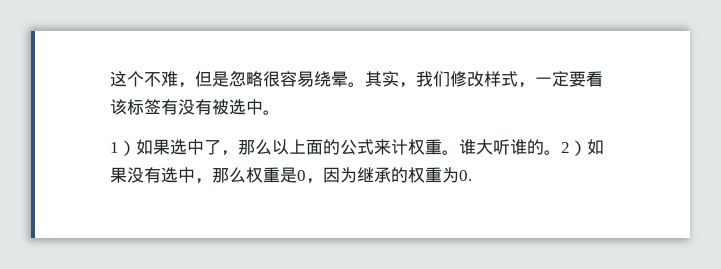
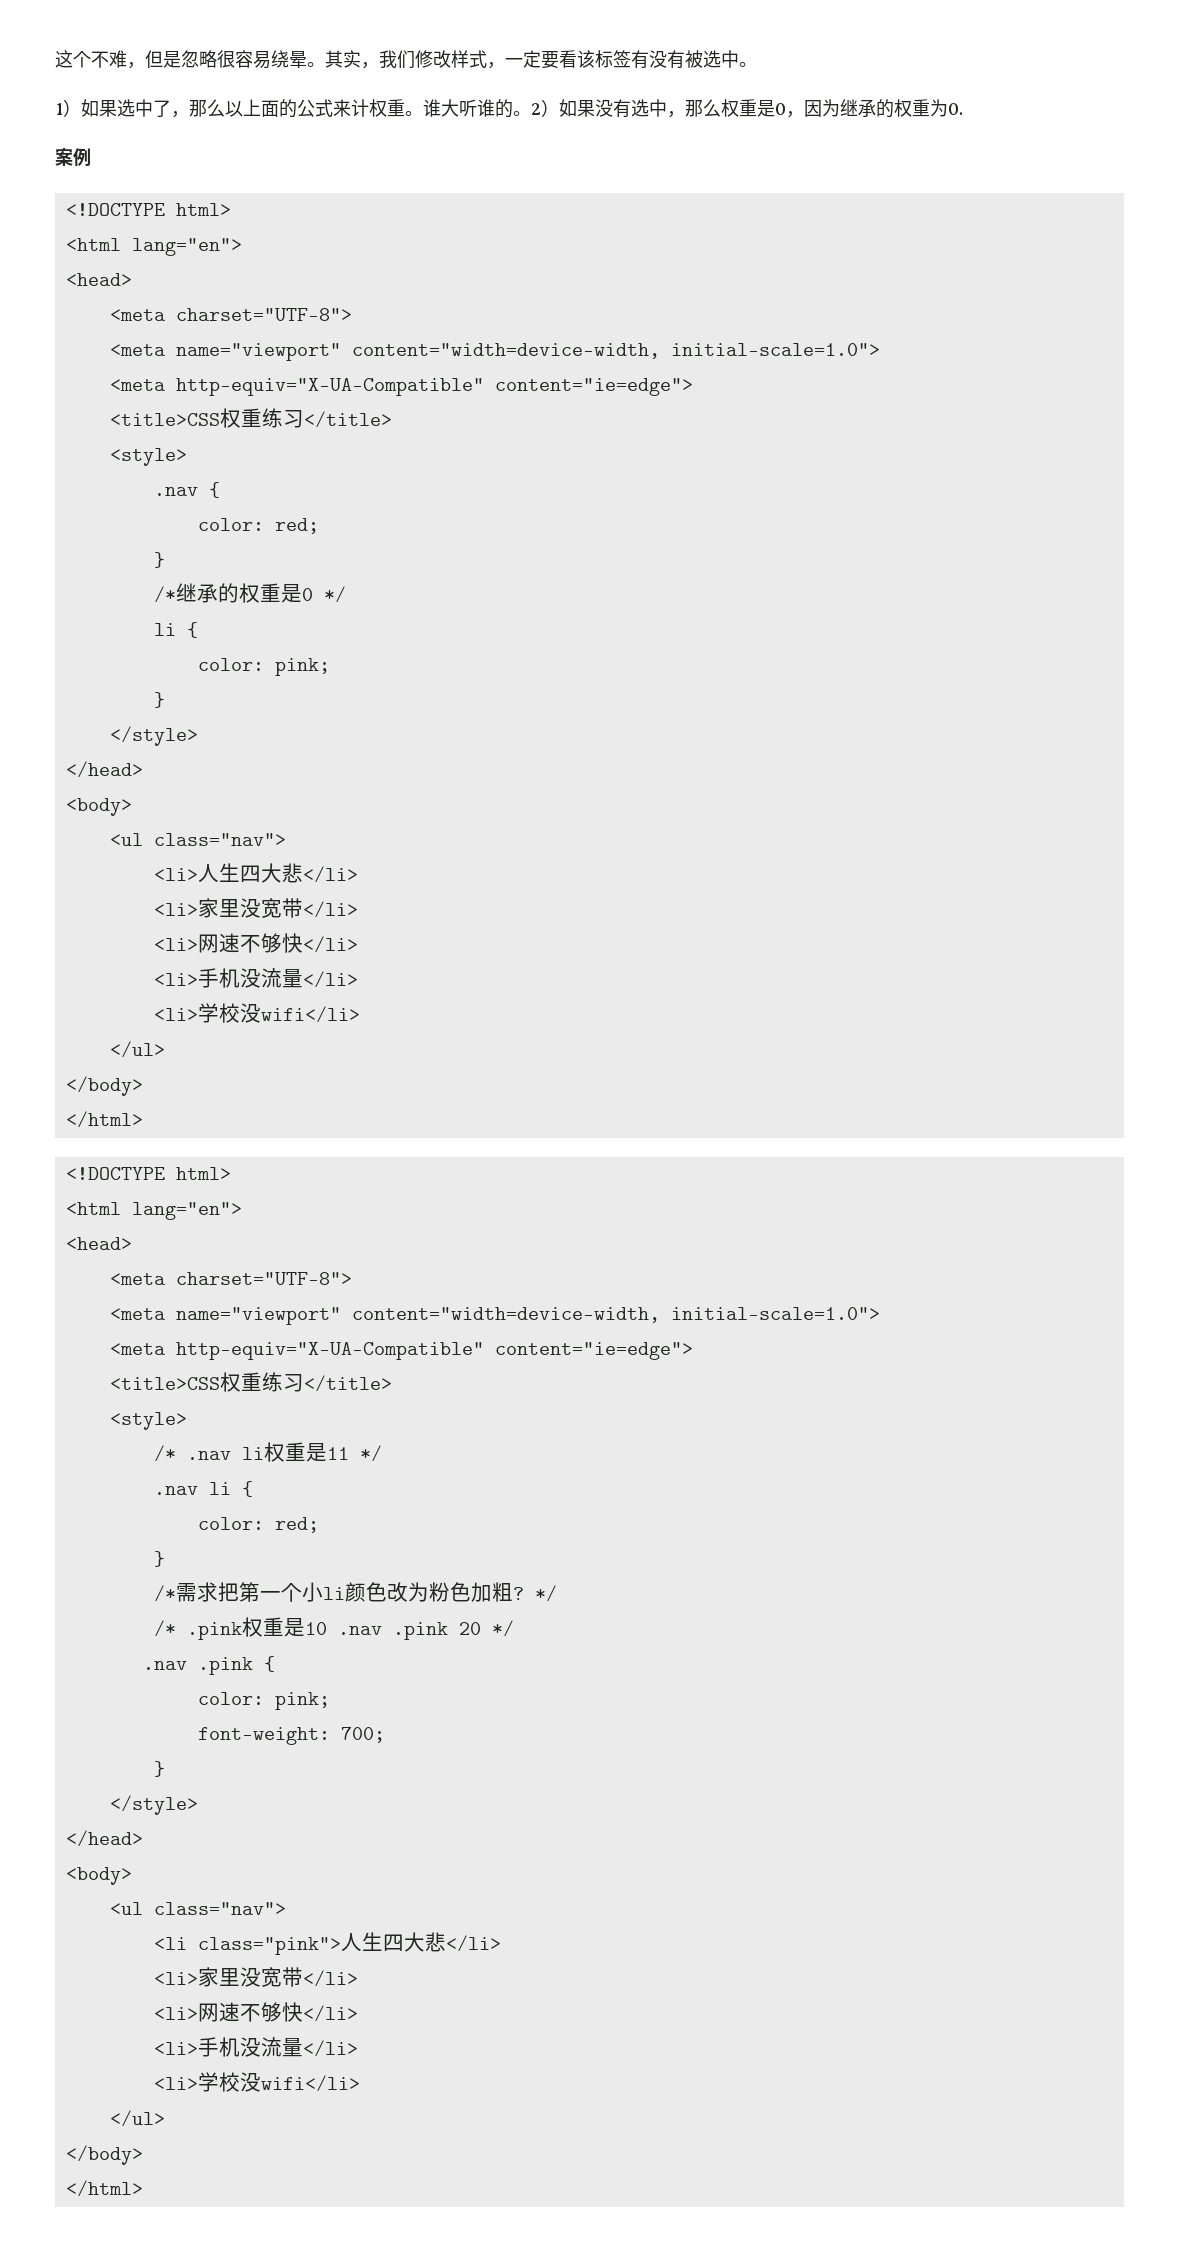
(472, 175) none -> [55,148,91,166] [65,203,231,216] [65,238,242,256] [65,273,132,286] [109,308,352,321] [109,343,880,361] [109,378,693,396] [109,408,392,428] [109,448,187,466] [153,482,220,498] [197,518,319,534] [153,552,165,568] [153,583,346,603] [153,622,198,638] [197,658,330,676] [153,692,165,708] [109,726,198,746] [65,761,143,778] [65,798,132,816] [109,833,286,846] [153,863,358,883] [153,898,358,918] [153,933,358,953] [153,968,358,988] [153,1003,360,1023] [109,1041,165,1058] [65,1076,143,1096] [65,1111,143,1128] [65,1167,231,1180] [65,1202,242,1220] [65,1237,132,1250] [109,1272,352,1285] [109,1307,880,1325] [109,1342,693,1360] [109,1372,392,1392] [109,1412,187,1430] [153,1442,382,1462] [153,1481,253,1497] [197,1517,319,1533] [153,1551,165,1567] [153,1582,557,1602] [153,1617,514,1640] [142,1656,275,1675] [197,1692,330,1710] [197,1727,385,1745] [153,1761,165,1777] [109,1795,198,1815] [65,1830,143,1847] [65,1867,132,1885] [109,1902,286,1915] [153,1932,501,1955] [153,1967,358,1987] [153,2002,358,2022] [153,2037,358,2057] [153,2072,360,2092] [109,2110,165,2127] [65,2145,143,2165] [65,2180,143,2197] // 案例 // <!DOCTYPE html> // <html lang="en"> // <head> // <meta charset="UTF-8"> // <meta name="viewport" content="width=device-width, initial-scale=1.0"> // <meta http-equiv="X-UA-Compatible" content="ie=edge"> // <title>CSS权重练习</title> // <style> // .nav { // color: red; // } // /*继承的权重是0 */ // li { // color: pink; // } // </style> // </head> // <body> // <ul class="nav"> // <li>人生四大悲</li> // <li>家里没宽带</li> // <li>网速不够快</li> // <li>手机没流量</li> // <li>学校没wifi</li> // </ul> // </body> // </html> // <!DOCTYPE html> // <html lang="en"> // <head> // <meta charset="UTF-8"> // <meta name="viewport" content="width=device-width, initial-scale=1.0"> // <meta http-equiv="X-UA-Compatible" content="ie=edge"> // <title>CSS权重练习</title> // <style> // /* .nav li权重是11 */ // .nav li { // color: red; // } // /*需求把第一个小li颜色改为粉色加粗? */ // /* .pink权重是10 .nav .pink 20 */ // .nav .pink { // color: pink; // font-weight: 700; // } // </style> // </head> // <body> // <ul class="nav"> // <li class="pink">人生四大悲</li> // <li>家里没宽带</li> // <li>网速不够快</li> // <li>手机没流量</li> // <li>学校没wifi</li> // </ul> // </body> // </html>

